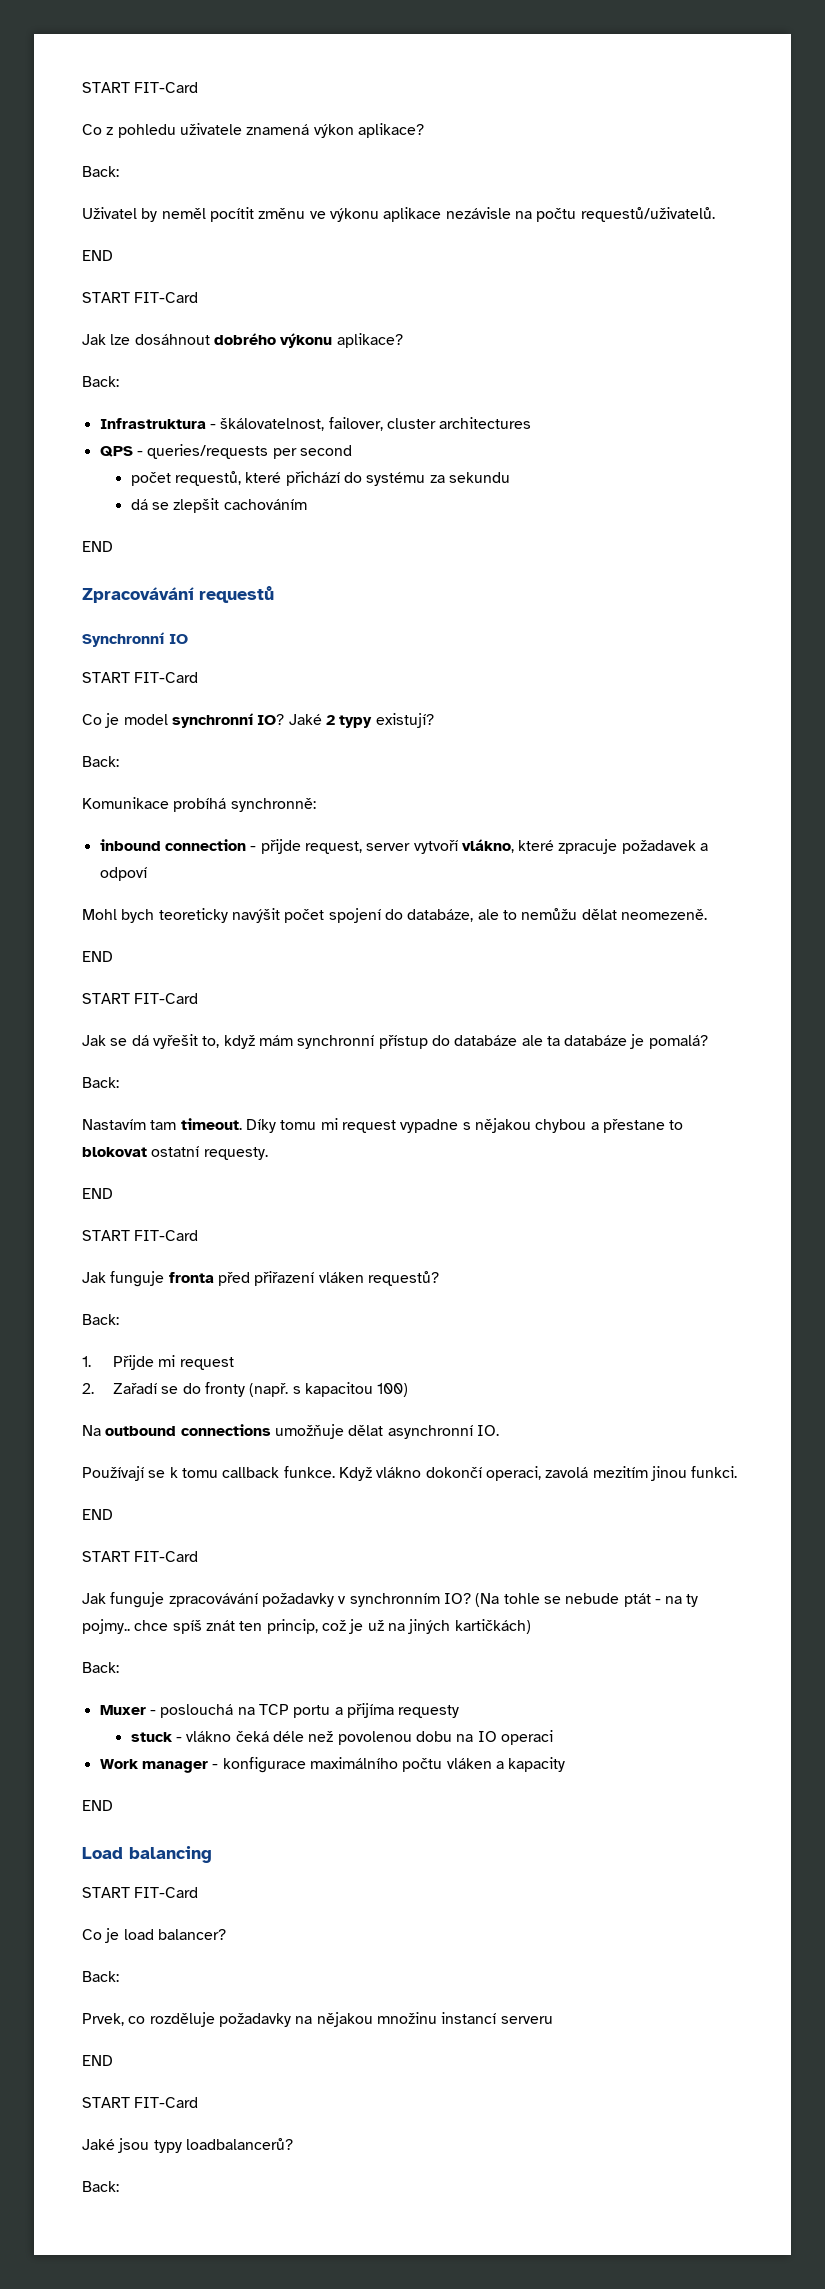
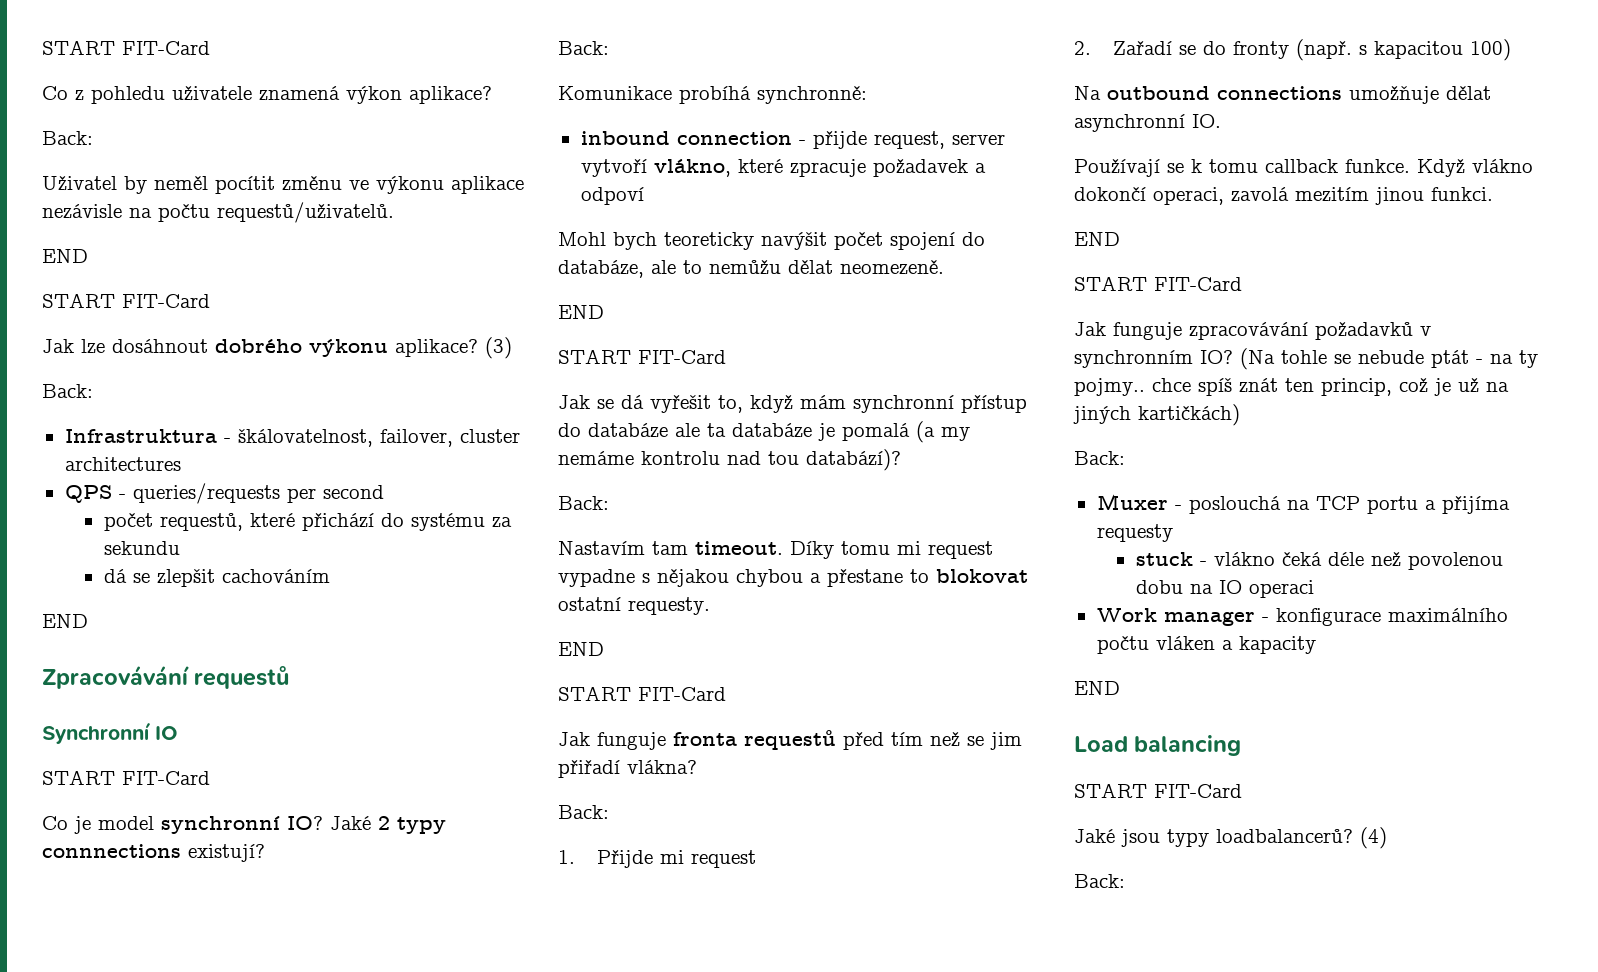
(403, 340) none -> [485,337,512,359] (3)
(373, 721) none -> [42,844,181,858] connnections
[648,1035,708,1049] pomalá? -> [842,421,970,443] [558,449,901,471] pomalá (a my nemáme kontrolu nad tou databází)?
[217,1271,439,1286] před přiřazení vláken requestů? -> [744,730,1022,750] [558,760,697,778] requestů před tím než se jim přiřadí vlákna?
[261,1593,334,1607] požadavky -> [1315,322,1413,340] požadavků
[82,1928,226,1943] [82,1971,119,1982] [82,2012,553,2027] [82,2055,113,2066] [82,2097,199,2108] // Co je load balancer? // Back: // Prvek, co rozděluje požadavky na nějakou množinu instancí serveru // END // START FIT-Card -> (1242, 791) none
(293, 2144) none -> [1360,827,1387,849] (4)

